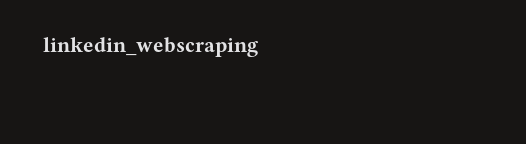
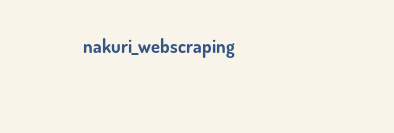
[43,37,258,57] linkedin_webscraping -> [83,38,235,58] nakuri_webscraping

